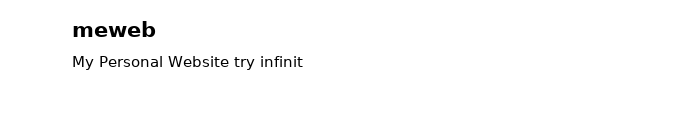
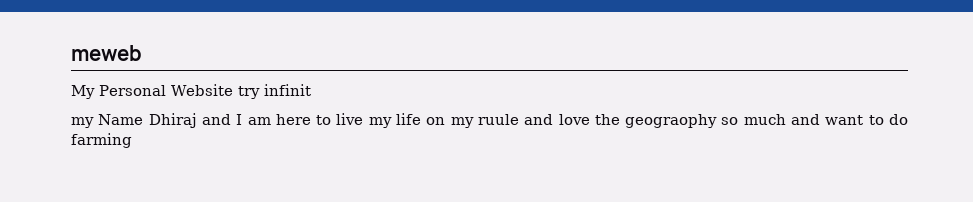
(303, 61) none -> [71,113,909,128] [71,133,132,148] // my Name Dhiraj and I am here to live my life on my ruule and love the geograophy so much and want to do farming

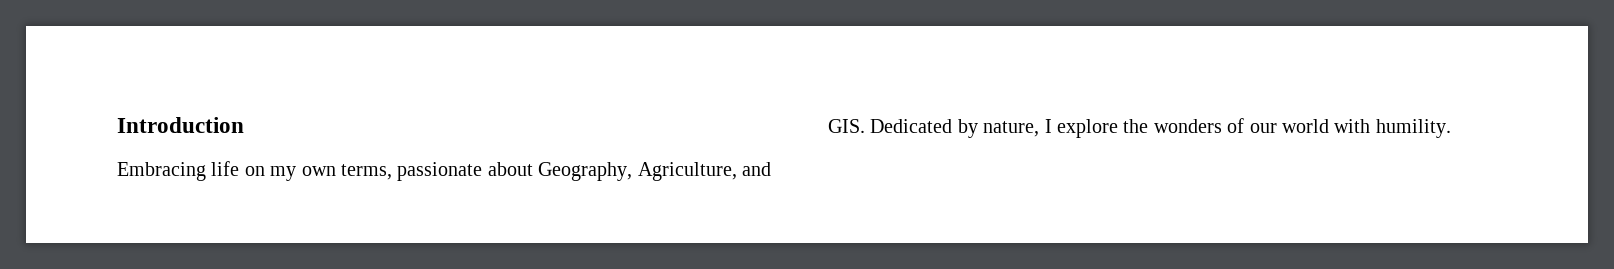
[71,45,142,61] [71,84,311,99] [71,113,909,128] [71,133,132,148] meweb // My Personal Website try infinit // my Name Dhiraj and I am here to live my life on my ruule and love the geograophy so much and want to do farming -> [117,117,244,133] [117,161,771,181] [828,118,1451,138] Introduction // Embracing life on my own terms, passionate about Geography, Agriculture, and GIS. Dedicated by nature, I explore the wonders of our world with humility.

